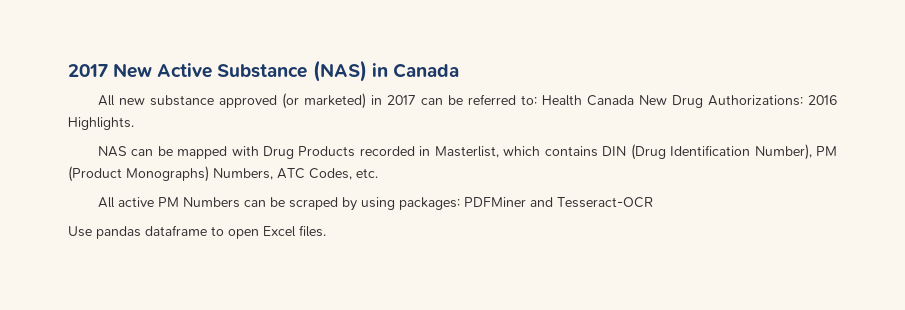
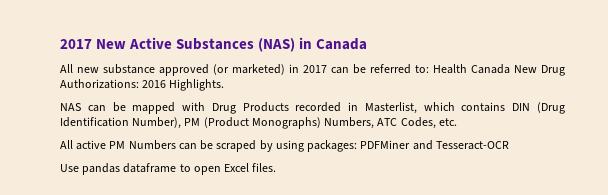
[217,64,308,78] Substance -> [176,38,255,50] Substances

